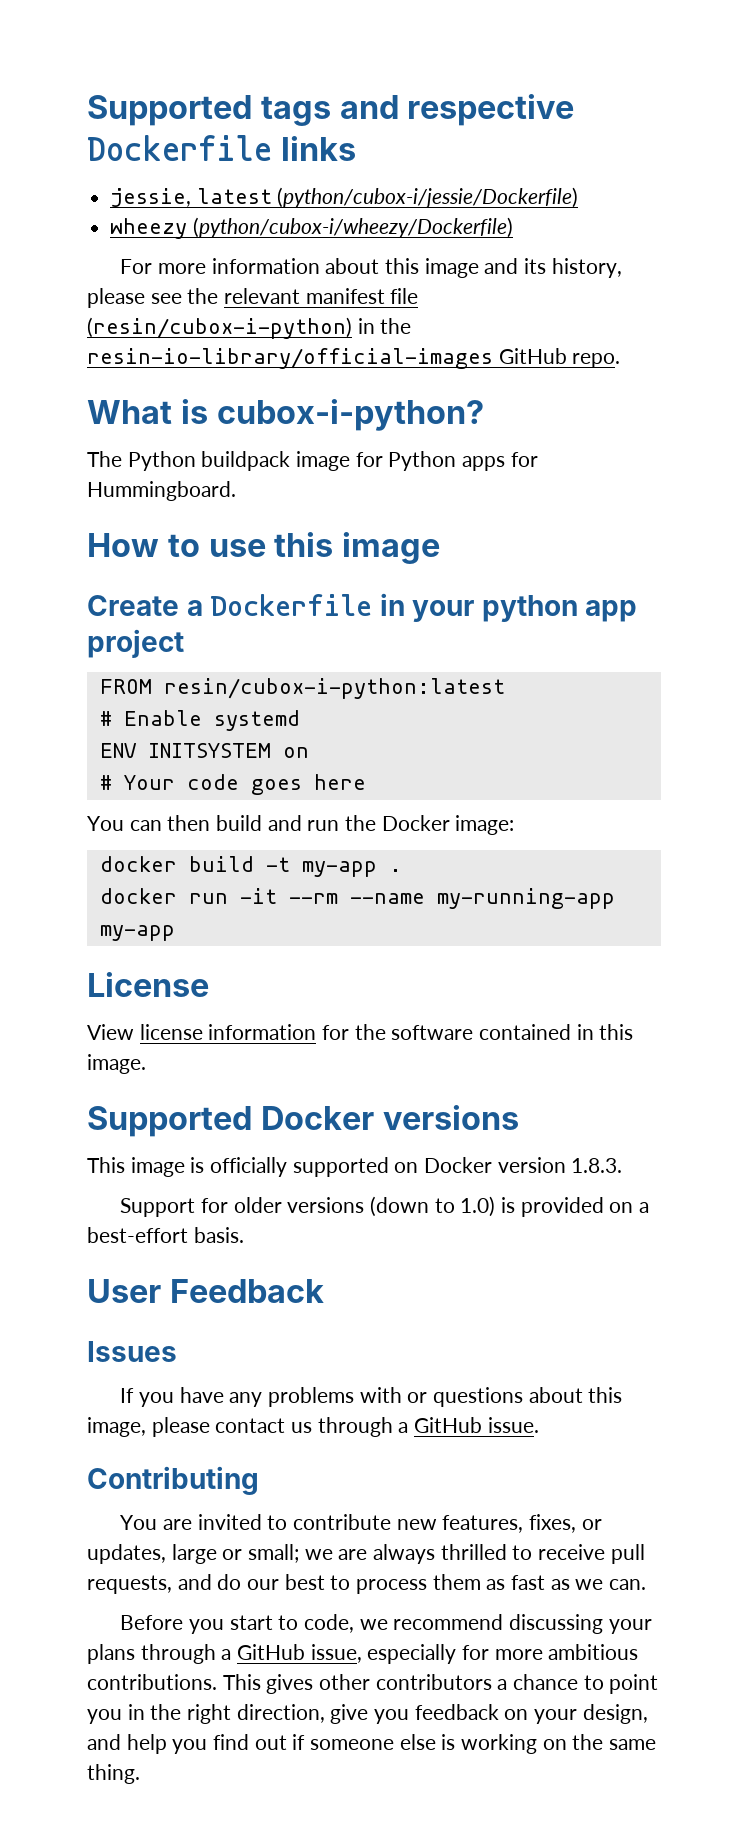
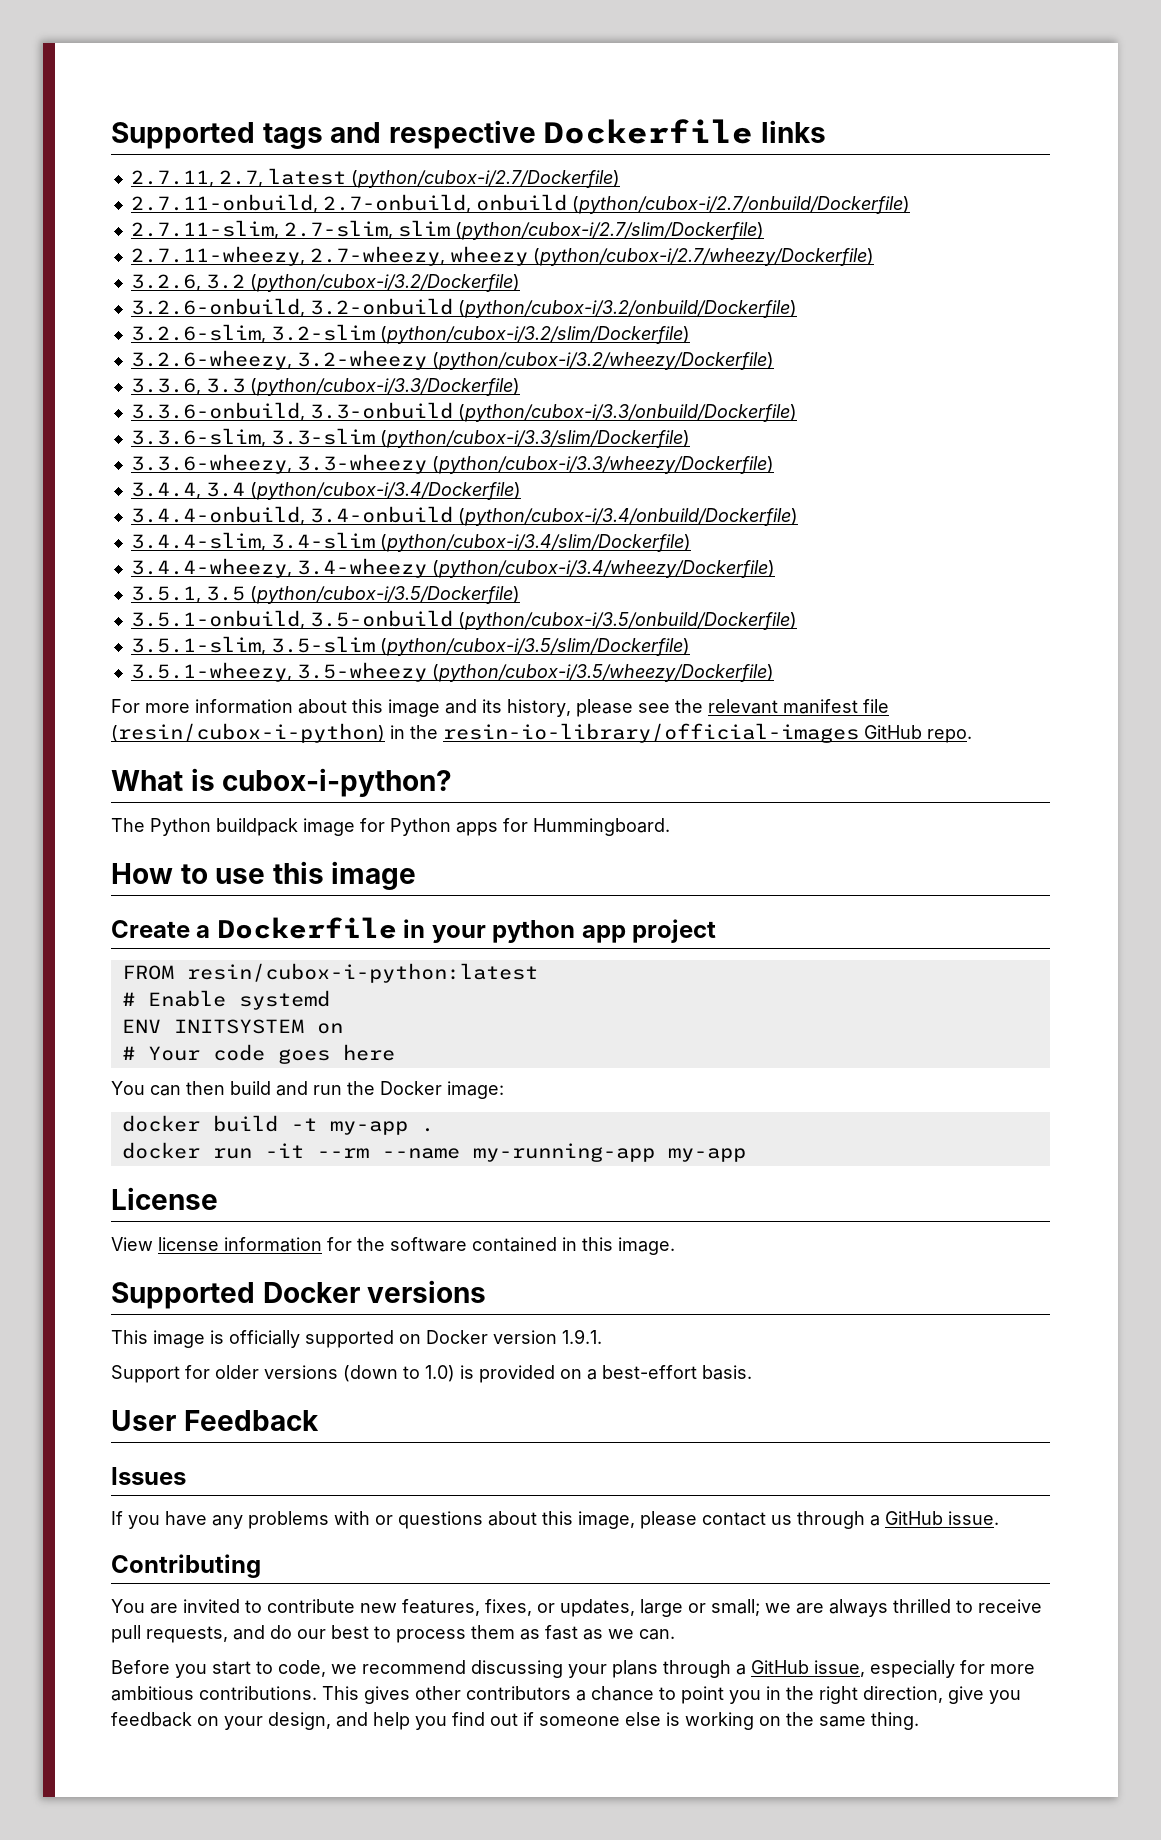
[110,187,579,208] [110,217,513,239] jessie, latest (python/cubox-i/jessie/Dockerfile) // wheezy (python/cubox-i/wheezy/Dockerfile) -> [130,168,620,188] [130,194,910,214] [130,220,764,240] [130,246,874,266] [130,274,520,292] [130,298,797,318] [130,324,690,344] [130,350,774,370] [130,378,520,396] [130,402,797,422] [130,428,690,448] [130,454,774,474] [130,482,521,500] [130,506,798,526] [130,532,691,552] [130,558,775,578] [130,586,520,604] [130,610,797,630] [130,636,690,656] [130,662,774,682] 2.7.11, 2.7, latest (python/cubox-i/2.7/Dockerfile) // 2.7.11-onbuild, 2.7-onbuild, onbuild (python/cubox-i/2.7/onbuild/Dockerfile) // 2.7.11-slim, 2.7-slim, slim (python/cubox-i/2.7/slim/Dockerfile) // 2.7.11-wheezy, 2.7-wheezy, wheezy (python/cubox-i/2.7/wheezy/Dockerfile) // 3.2.6, 3.2 (python/cubox-i/3.2/Dockerfile) // 3.2.6-onbuild, 3.2-onbuild (python/cubox-i/3.2/onbuild/Dockerfile) // 3.2.6-slim, 3.2-slim (python/cubox-i/3.2/slim/Dockerfile) // 3.2.6-wheezy, 3.2-wheezy (python/cubox-i/3.2/wheezy/Dockerfile) // 3.3.6, 3.3 (python/cubox-i/3.3/Dockerfile) // 3.3.6-onbuild, 3.3-onbuild (python/cubox-i/3.3/onbuild/Dockerfile) // 3.3.6-slim, 3.3-slim (python/cubox-i/3.3/slim/Dockerfile) // 3.3.6-wheezy, 3.3-wheezy (python/cubox-i/3.3/wheezy/Dockerfile) // 3.4.4, 3.4 (python/cubox-i/3.4/Dockerfile) // 3.4.4-onbuild, 3.4-onbuild (python/cubox-i/3.4/onbuild/Dockerfile) // 3.4.4-slim, 3.4-slim (python/cubox-i/3.4/slim/Dockerfile) // 3.4.4-wheezy, 3.4-wheezy (python/cubox-i/3.4/wheezy/Dockerfile) // 3.5.1, 3.5 (python/cubox-i/3.5/Dockerfile) // 3.5.1-onbuild, 3.5-onbuild (python/cubox-i/3.5/onbuild/Dockerfile) // 3.5.1-slim, 3.5-slim (python/cubox-i/3.5/slim/Dockerfile) // 3.5.1-wheezy, 3.5-wheezy (python/cubox-i/3.5/wheezy/Dockerfile)
[571,1158,623,1173] 1.8.3. -> [562,1329,602,1344] 1.9.1.

